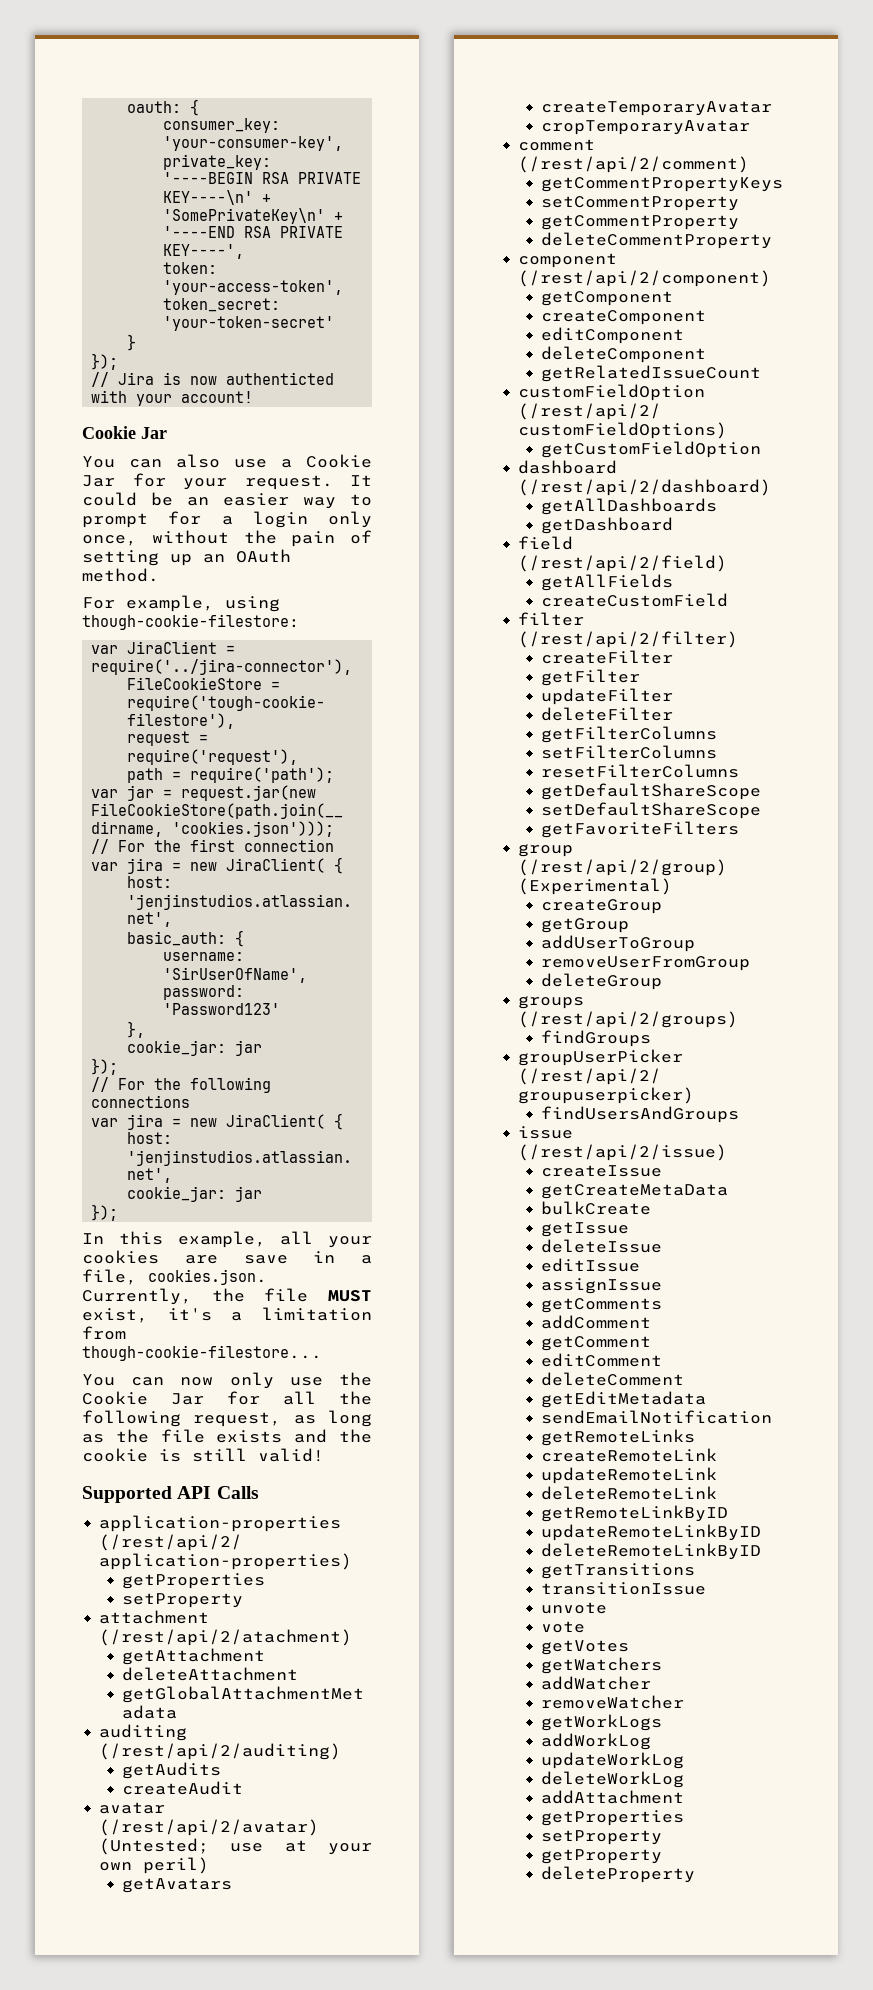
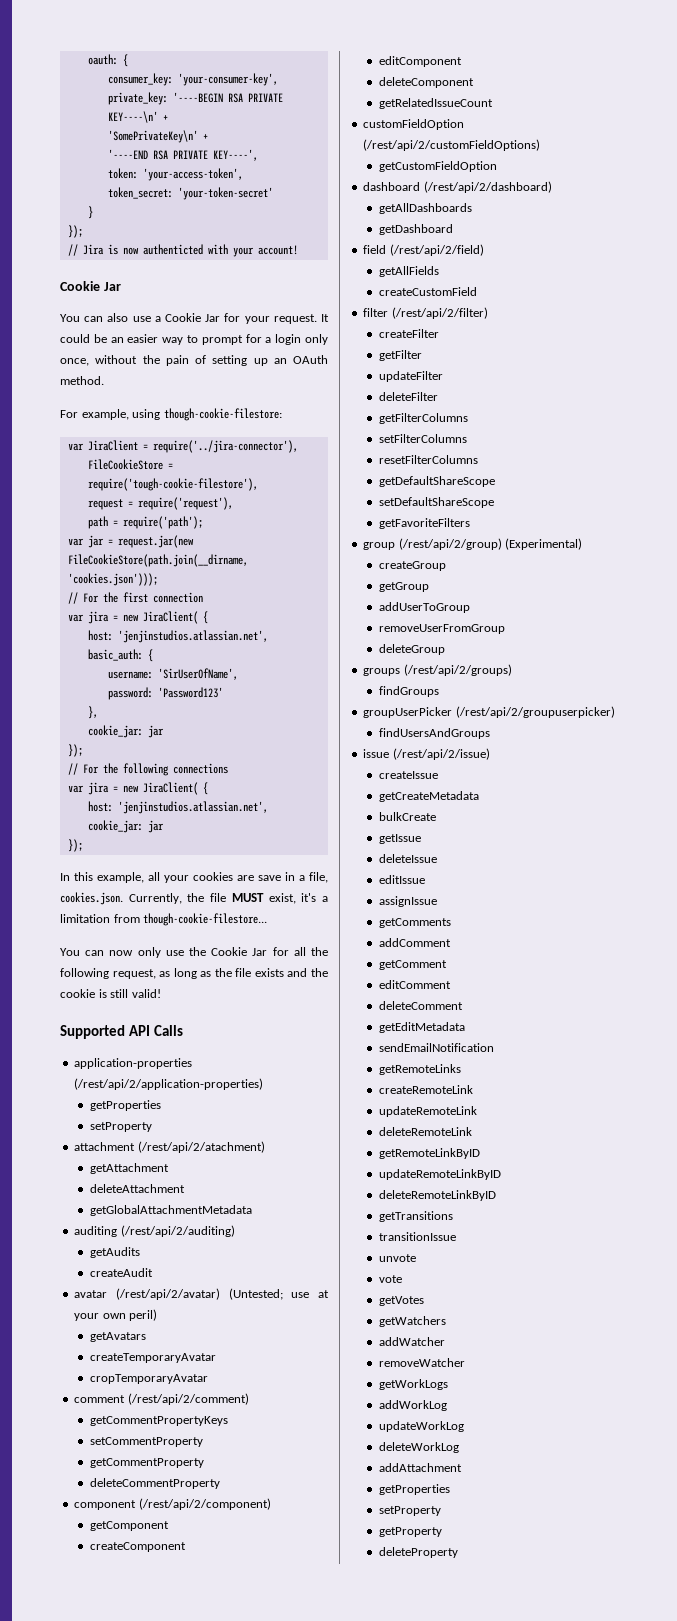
[541,1184,729,1199] getCreateMetaData -> [378,791,479,802] getCreateMetadata

